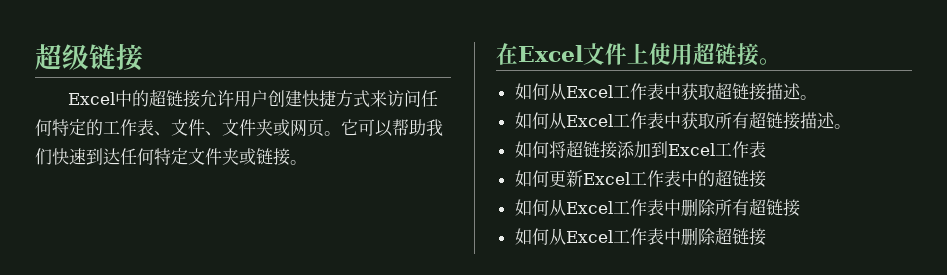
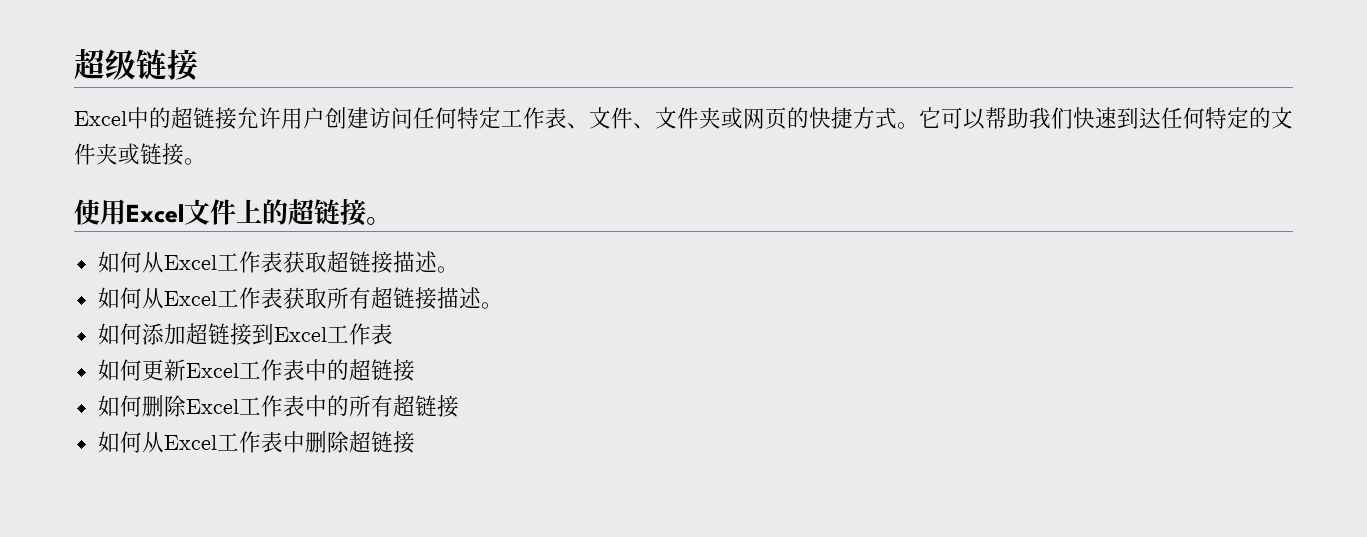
[302,90,388,108] 快捷方式来 -> (369, 118) none
[86,119,103,136] 的 -> (501, 118) none
(324, 128) none -> [787,107,897,129] 的快捷方式
(188, 156) none -> [1249,107,1271,128] 的
[496,43,518,65] 在 -> [74,199,126,225] 使用
[649,43,693,65] 使用 -> [262,199,288,225] 的
[663,83,681,100] 中 -> (283, 262) none
[663,112,681,129] 中 -> (283, 298) none
[548,140,651,159] 将超链接添加 -> [141,323,252,345] 添加超链接
[548,198,716,216] 从Excel工作表中删除 -> [141,395,349,417] 删除Excel工作表中的

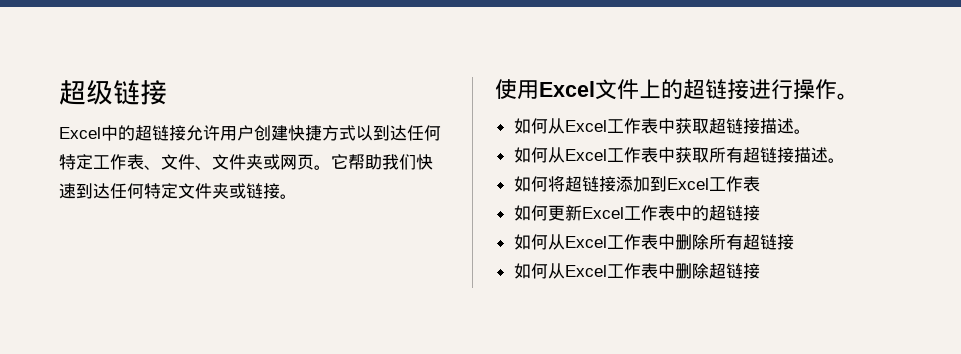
[369,107,413,129] 访问 -> [288,125,407,141] 快捷方式以到达
[787,107,985,130] 的快捷方式。它可以 -> [314,154,348,170] 。它
[1249,107,1271,128] 的 -> (178, 191) none
[366,217,392,225] [97,251,283,273] 。 // 如何从Excel工作表 -> [749,79,859,100] [513,118,675,134] 进行操作。 // 如何从Excel工作表中
(283, 298) none -> [657,147,675,163] 中
[141,323,252,345] 添加超链接 -> [547,176,650,192] 将超链接添加
[141,395,349,417] 删除Excel工作表中的 -> [547,234,709,250] 从Excel工作表中删除

